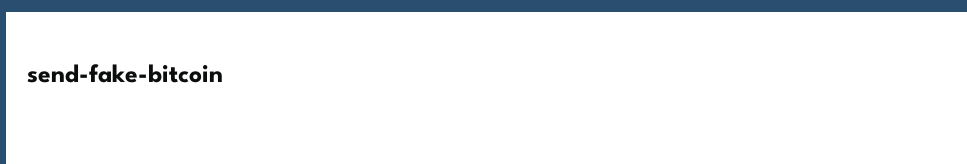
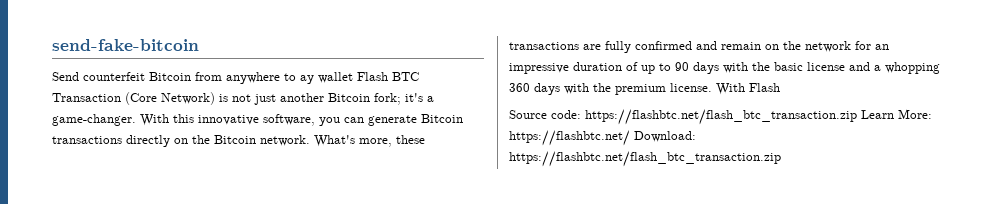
(223, 73) none -> [52,72,419,84] [52,92,434,105] [52,114,463,126] [52,135,425,147] [509,41,889,53] [509,62,940,74] [509,83,780,95] [509,109,932,125] [509,130,696,146] [509,151,781,167] // Send counterfeit Bitcoin from anywhere to ay wallet Flash BTC Transaction (Core Network) is not just another Bitcoin fork; it's a game-changer. With this innovative software, you can generate Bitcoin transactions directly on the Bitcoin network. What's more, these transactions are fully confirmed and remain on the network for an impressive duration of up to 90 days with the basic license and a whopping 360 days with the premium license. With Flash // Source code: https://flashbtc.net/flash_btc_transaction.zip Learn More: https://flashbtc.net/ Download: https://flashbtc.net/flash_btc_transaction.zip

